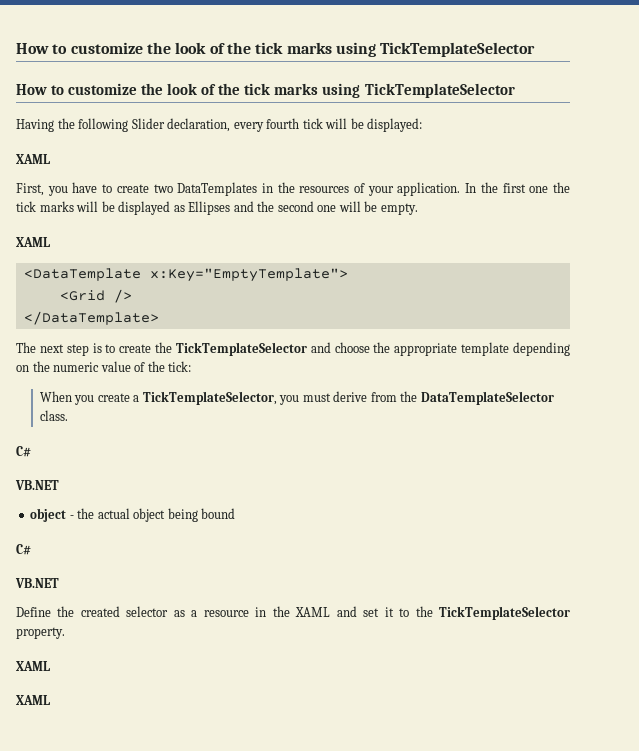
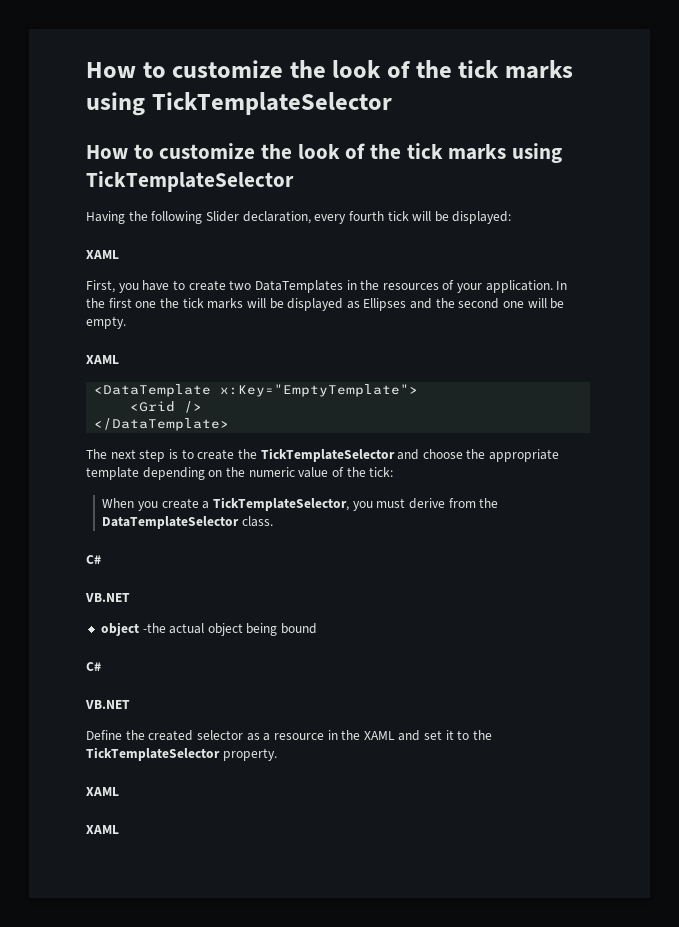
[69,508,95,519] - the -> [142,623,166,633] -the

